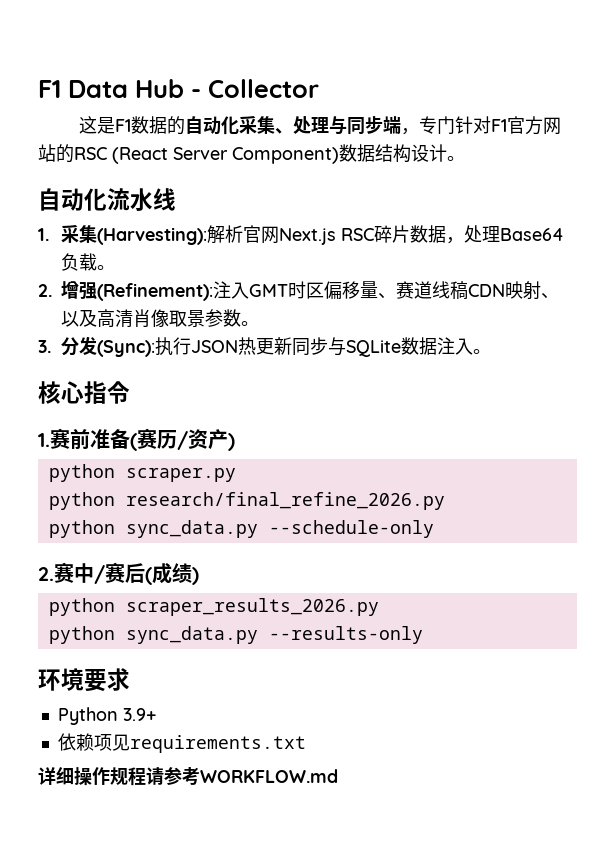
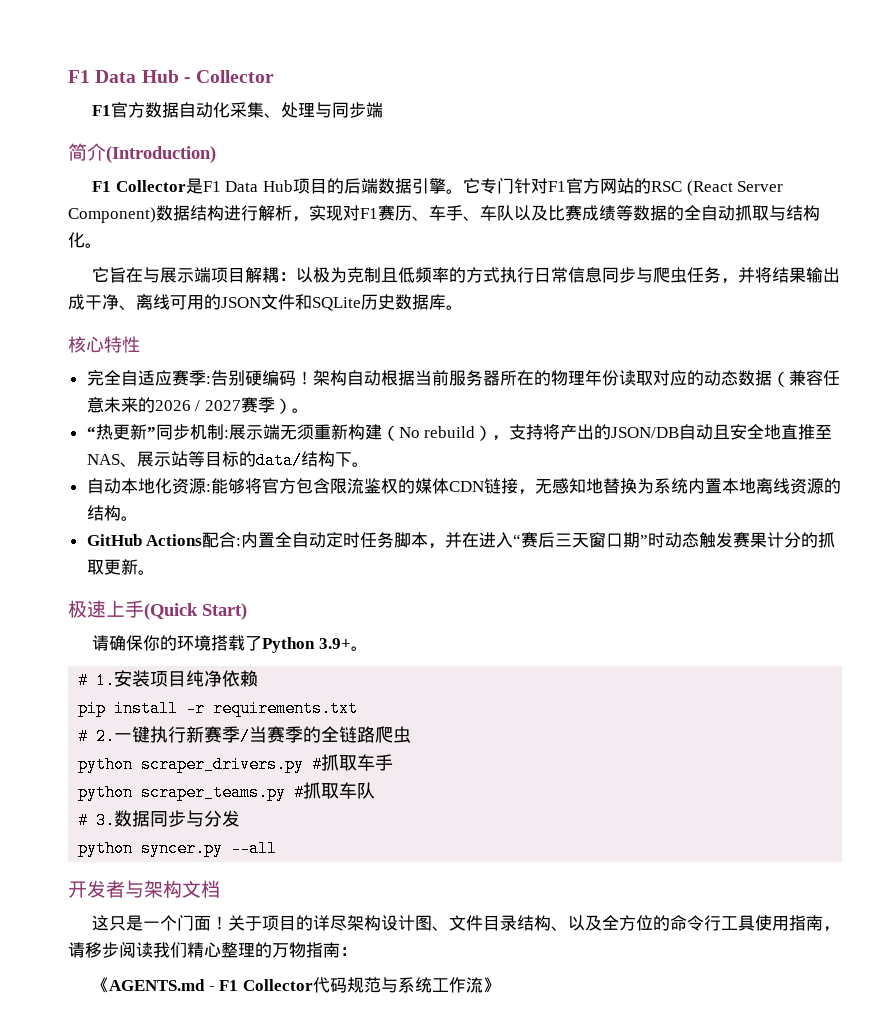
[78,116,185,135] 这是F1数据的 -> [92,102,180,118] F1官方数据
[400,128,419,135] ， -> [68,143,216,163] [92,178,480,194] // 简介(Introduction) // F1 Collector是F1 Data Hub项目的后端数据引擎。它
[411,144,465,162] [38,188,176,211] [38,225,565,245] [61,253,116,271] [38,281,560,301] [61,309,260,328] [38,336,492,357] [38,381,130,404] [38,428,235,451] [48,464,236,482] [48,492,445,510] [48,520,434,538] [38,562,199,585] [48,598,379,616] [48,626,423,644] [38,668,130,692] [57,707,156,725] [57,733,306,753] [38,767,338,786] 设计。 // 自动化流水线 // 1.采集(Harvesting):解析官网Next.js RSC碎片数据，处理Base64负载。 // 2.增强(Refinement):注入GMT时区偏移量、赛道线稿CDN映射、以及高清肖像取景参数。 // 3.分发(Sync):执行JSON热更新同步与SQLite数据注入。 // 核心指令 // 1.赛前准备(赛历/资产) // python scraper.py // python research/final_refine_2026.py // python sync_data.py --schedule-only // 2.赛中/赛后(成绩) // python scraper_results_2026.py // python sync_data.py --results-only // 环境要求 // Python 3.9+ // 依赖项见requirements.txt // 详细操作规程请参考WORKFLOW.md -> [224,205,820,222] [68,232,102,248] [92,267,841,284] [68,294,463,311] [68,336,140,353] [86,369,840,387] [86,397,309,414] [86,424,833,441] [86,451,369,469] [86,478,841,495] [86,505,138,521] [86,532,836,549] [86,559,155,575] [68,600,247,620] [92,635,368,653] [78,670,259,689] [78,700,359,717] [78,726,412,745] [78,754,394,773] [78,782,376,801] [78,810,241,829] [78,840,278,857] [68,880,220,898] [92,915,841,932] [68,942,357,958] [92,977,500,993] 进行解析，实现对F1赛历、车手、车队以及比赛成绩等数据的全自动抓取与结构化。 // 它旨在与展示端项目解耦：以极为克制且低频率的方式执行日常信息同步与爬虫任务，并将结果输出成干净、离线可用的JSON文件和SQLite历史数据库。 // 核心特性 // 完全自适应赛季:告别硬编码！架构自动根据当前服务器所在的物理年份读取对应的动态数据（兼容任意未来的2026 / 2027赛季）。 // “热更新”同步机制:展示端无须重新构建（No rebuild），支持将产出的JSON/DB自动且安全地直推至NAS、展示站等目标的data/结构下。 // 自动本地化资源:能够将官方包含限流鉴权的媒体CDN链接，无感知地替换为系统内置本地离线资源的结构。 // GitHub Actions配合:内置全自动定时任务脚本，并在进入“赛后三天窗口期”时动态触发赛果计分的抓取更新。 // 极速上手(Quick Start) // 请确保你的环境搭载了Python 3.9+。 // # 1.安装项目纯净依赖 // pip install -r requirements.txt // # 2.一键执行新赛季/当赛季的全链路爬虫 // python scraper_drivers.py #抓取车手 // python scraper_teams.py #抓取车队 // # 3.数据同步与分发 // python syncer.py --all // 开发者与架构文档 // 这只是一个门面！关于项目的详尽架构设计图、文件目录结构、以及全方位的命令行工具使用指南，请移步阅读我们精心整理的万物指南： // 《AGENTS.md - F1 Collector代码规范与系统工作流》

